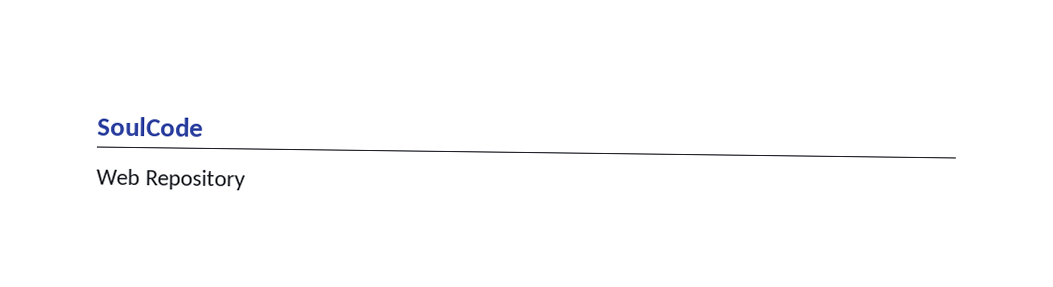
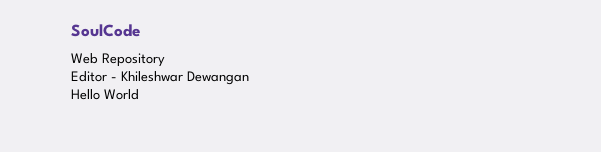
(247, 180) none -> [71,71,249,85] [71,89,139,100] // Editor - Khileshwar Dewangan // Hello World

